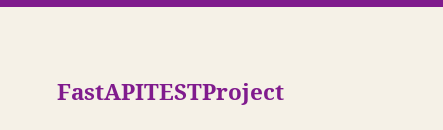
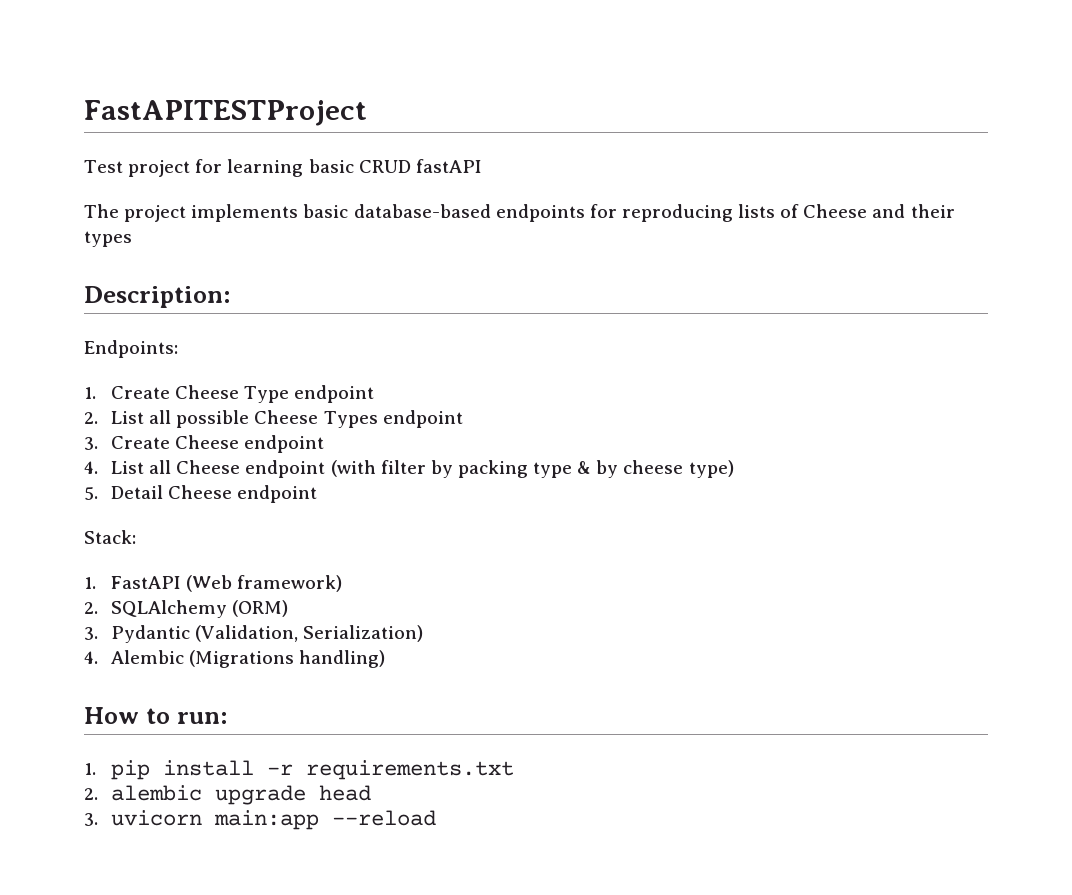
(284, 94) none -> [84,159,482,177] [84,204,955,222] [84,231,132,247] [84,286,231,308] [84,340,178,358] [84,385,375,403] [84,410,463,428] [84,435,325,453] [84,460,734,478] [84,485,318,503] [84,530,136,544] [84,575,343,592] [84,600,289,618] [84,625,424,643] [84,650,386,668] [84,707,228,724] [84,760,514,780] [84,785,371,805] [84,810,436,830] // Test project for learning basic CRUD fastAPI // The project implements basic database-based endpoints for reproducing lists of Cheese and their types // Description: // Endpoints: // 1. Create Cheese Type endpoint // 2. List all possible Cheese Types endpoint // 3. Create Cheese endpoint // 4. List all Cheese endpoint (with filter by packing type & by cheese type) // 5. Detail Cheese endpoint // Stack: // 1. FastAPI (Web framework) // 2. SQLAlchemy (ORM) // 3. Pydantic (Validation, Serialization) // 4. Alembic (Migrations handling) // How to run: // 1. pip install -r requirements.txt // 2. alembic upgrade head // 3. uvicorn main:app --reload

